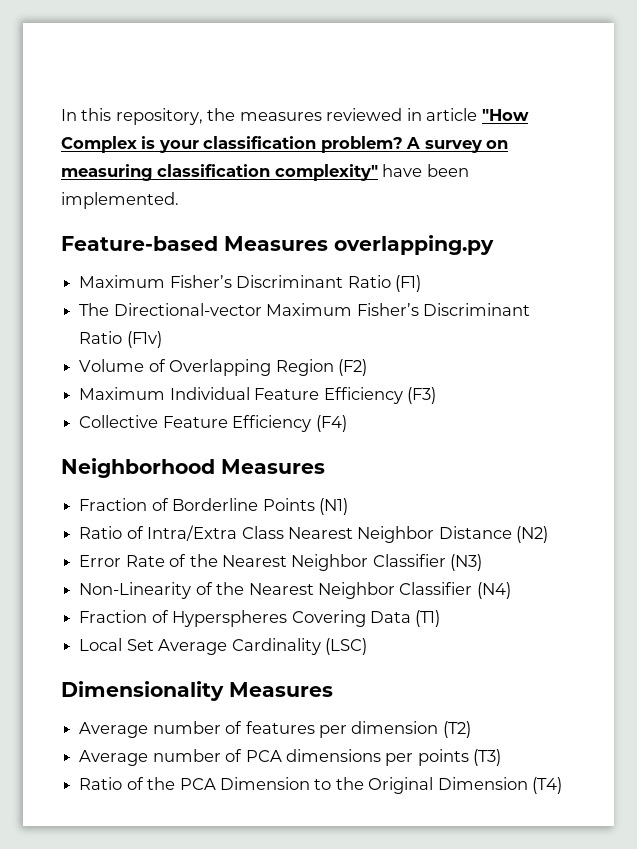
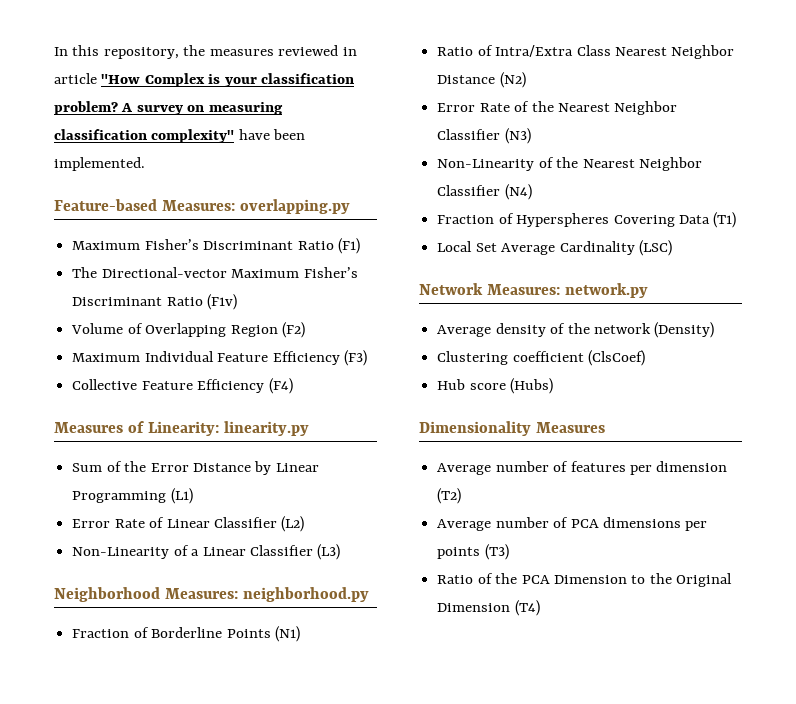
[224,236,328,251] Measures -> [161,200,235,211] Measures:
(347, 423) none -> [54,421,309,436] [72,461,319,475] [72,488,193,504] [72,516,305,532] [72,544,341,560] // Measures of Linearity: linearity.py // Sum of the Error Distance by Linear Programming (L1) // Error Rate of Linear Classifier (L2) // Non-Linearity of a Linear Classifier (L3)
[221,459,325,474] Measures -> [164,587,369,602] Measures: neighborhood.py
(367, 646) none -> [419,283,648,298] [437,322,715,338] [437,350,646,366] [437,378,554,394] // Network Measures: network.py // Average density of the network (Density) // Clustering coefficient (ClsCoef) // Hub score (Hubs)

